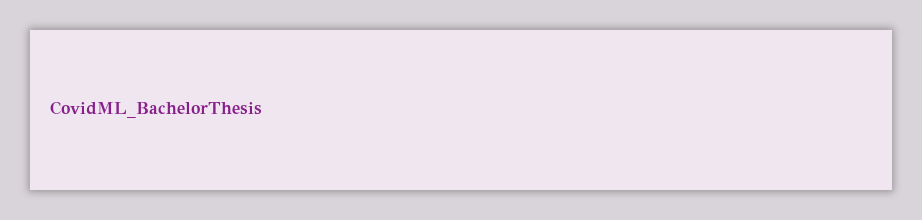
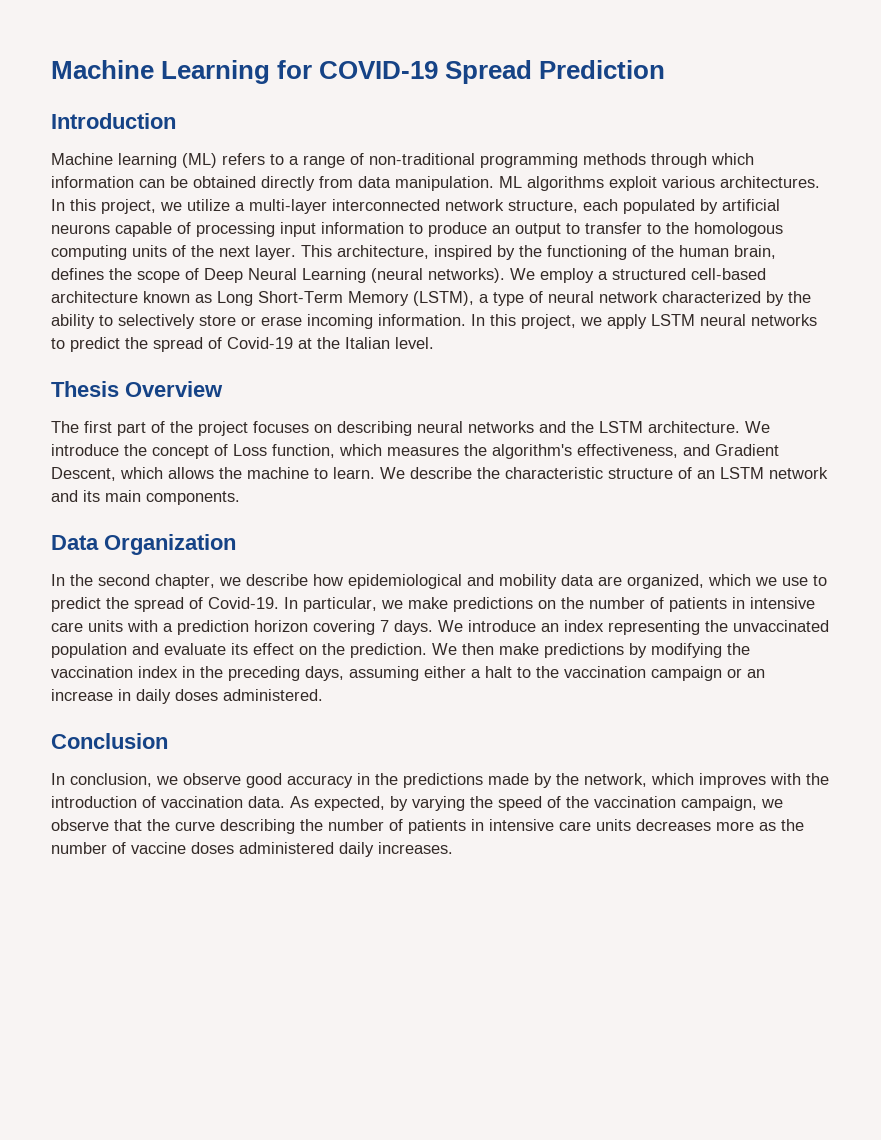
[50,101,262,118] CovidML_BachelorThesis -> [51,60,666,84] [51,113,176,129] [51,153,754,168] [51,176,820,191] [51,199,780,214] [51,222,783,237] [51,245,776,260] [51,268,766,283] [51,291,811,306] [51,314,817,329] [51,337,434,352] [51,381,223,397] [51,421,770,436] [51,444,779,459] [51,467,828,481] [51,490,240,505] [51,534,236,555] [51,574,827,589] [51,597,815,612] [51,620,829,635] [51,643,750,658] [51,666,765,681] [51,689,323,704] [51,733,168,749] [51,773,829,788] [51,796,783,811] [51,819,804,834] [51,842,453,857] Machine Learning for COVID-19 Spread Prediction // Introduction // Machine learning (ML) refers to a range of non-traditional programming methods through which information can be obtained directly from data manipulation. ML algorithms exploit various architectures. In this project, we utilize a multi-layer interconnected network structure, each populated by artificial neurons capable of processing input information to produce an output to transfer to the homologous computing units of the next layer. This architecture, inspired by the functioning of the human brain, defines the scope of Deep Neural Learning (neural networks). We employ a structured cell-based architecture known as Long Short-Term Memory (LSTM), a type of neural network characterized by the ability to selectively store or erase incoming information. In this project, we apply LSTM neural networks to predict the spread of Covid-19 at the Italian level. // Thesis Overview // The first part of the project focuses on describing neural networks and the LSTM architecture. We introduce the concept of Loss function, which measures the algorithm's effectiveness, and Gradient Descent, which allows the machine to learn. We describe the characteristic structure of an LSTM network and its main components. // Data Organization // In the second chapter, we describe how epidemiological and mobility data are organized, which we use to predict the spread of Covid-19. In particular, we make predictions on the number of patients in intensive care units with a prediction horizon covering 7 days. We introduce an index representing the unvaccinated population and evaluate its effect on the prediction. We then make predictions by modifying the vaccination index in the preceding days, assuming either a halt to the vaccination campaign or an increase in daily doses administered. // Conclusion // In conclusion, we observe good accuracy in the predictions made by the network, which improves with the introduction of vaccination data. As expected, by varying the speed of the vaccination campaign, we observe that the curve describing the number of patients in intensive care units decreases more as the number of vaccine doses administered daily increases.

